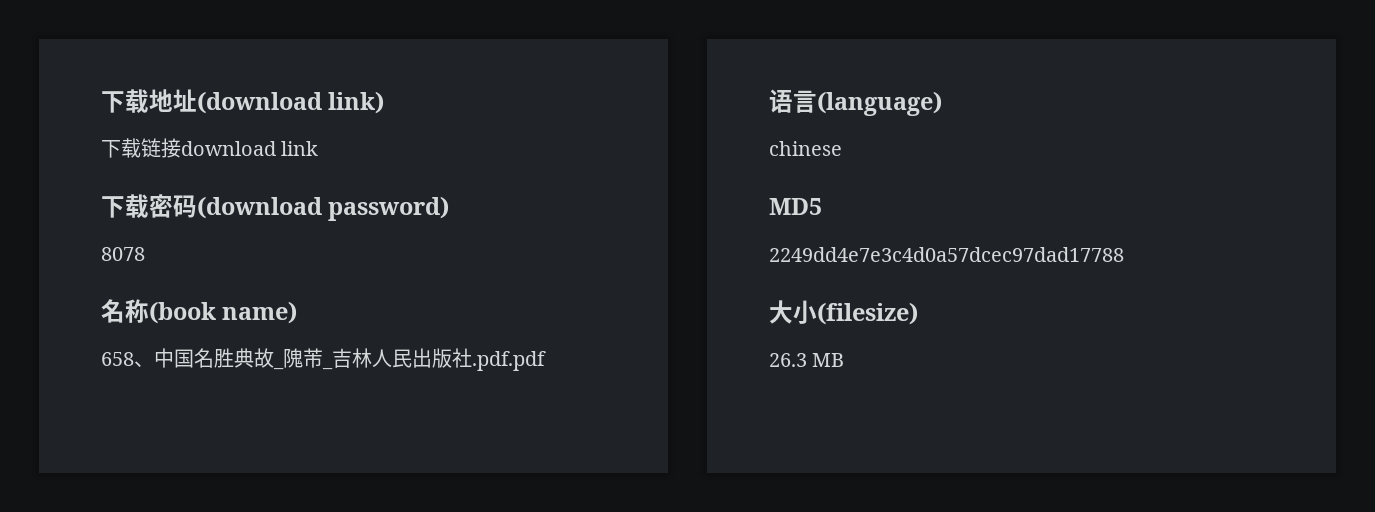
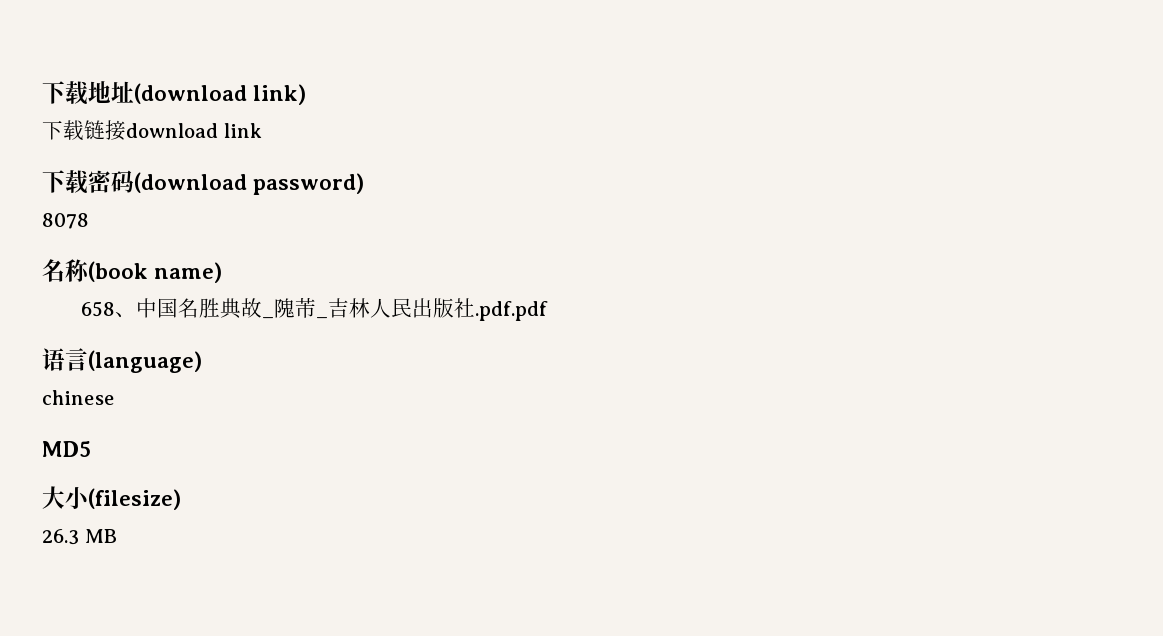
[769,247,1124,262] // 2249dd4e7e3c4d0a57dcec97dad17788 -> (91, 449) none

